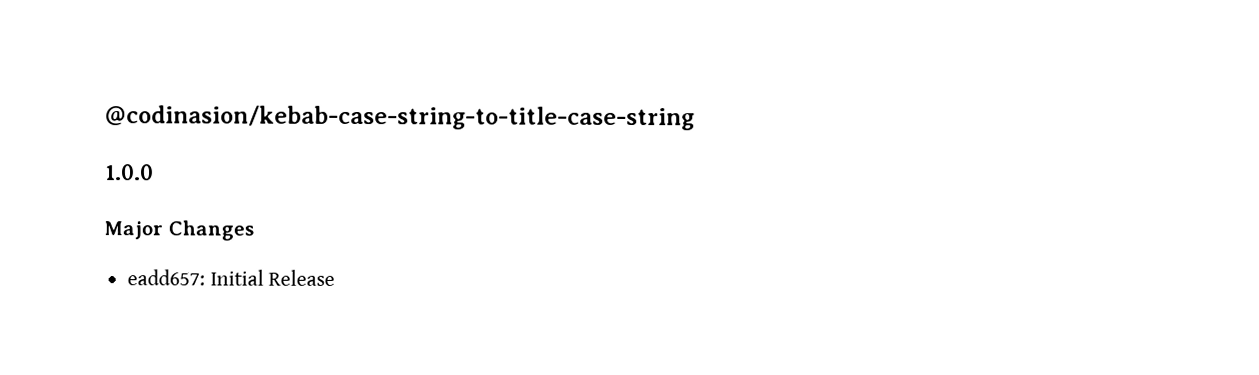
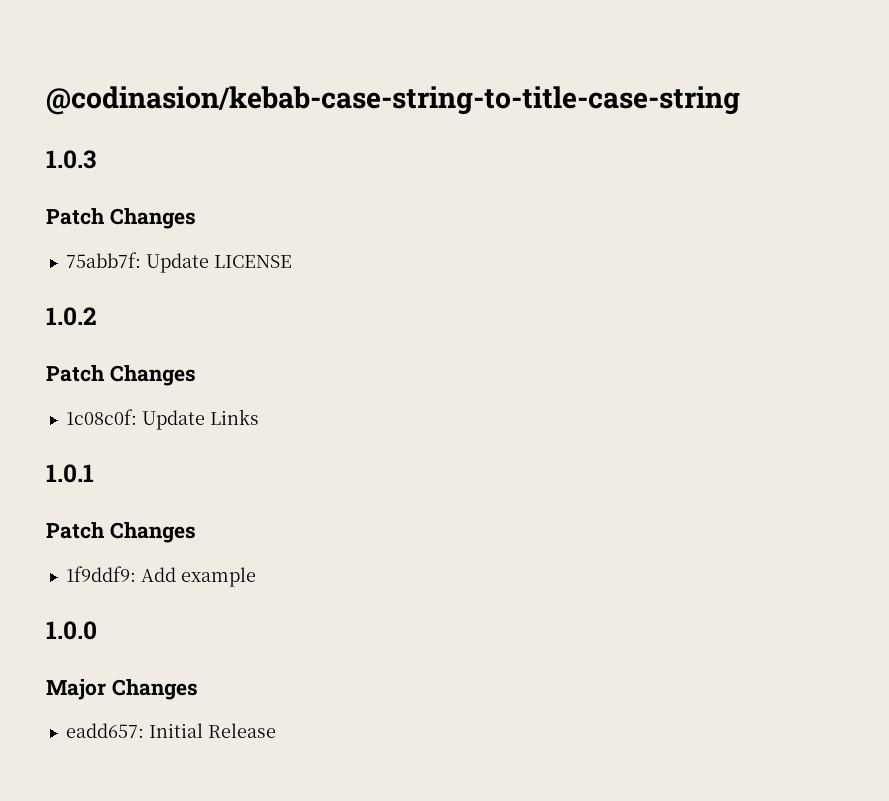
(695, 118) none -> [46,150,96,169] [46,208,196,229] [65,252,292,273] [46,307,97,326] [46,365,196,386] [65,409,259,430] [46,464,94,483] [46,522,196,543] [65,566,256,587] // 1.0.3 // Patch Changes // 75abb7f: Update LICENSE // 1.0.2 // Patch Changes // 1c08c0f: Update Links // 1.0.1 // Patch Changes // 1f9ddf9: Add example

